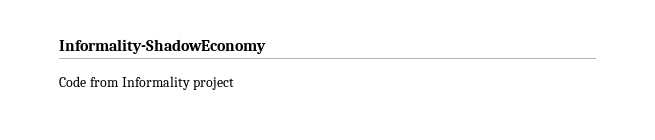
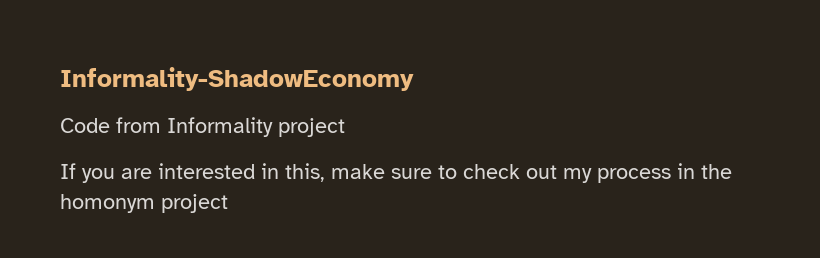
(235, 83) none -> [60,163,732,183] [60,194,228,213] // If you are interested in this, make sure to check out my process in the homonym project

